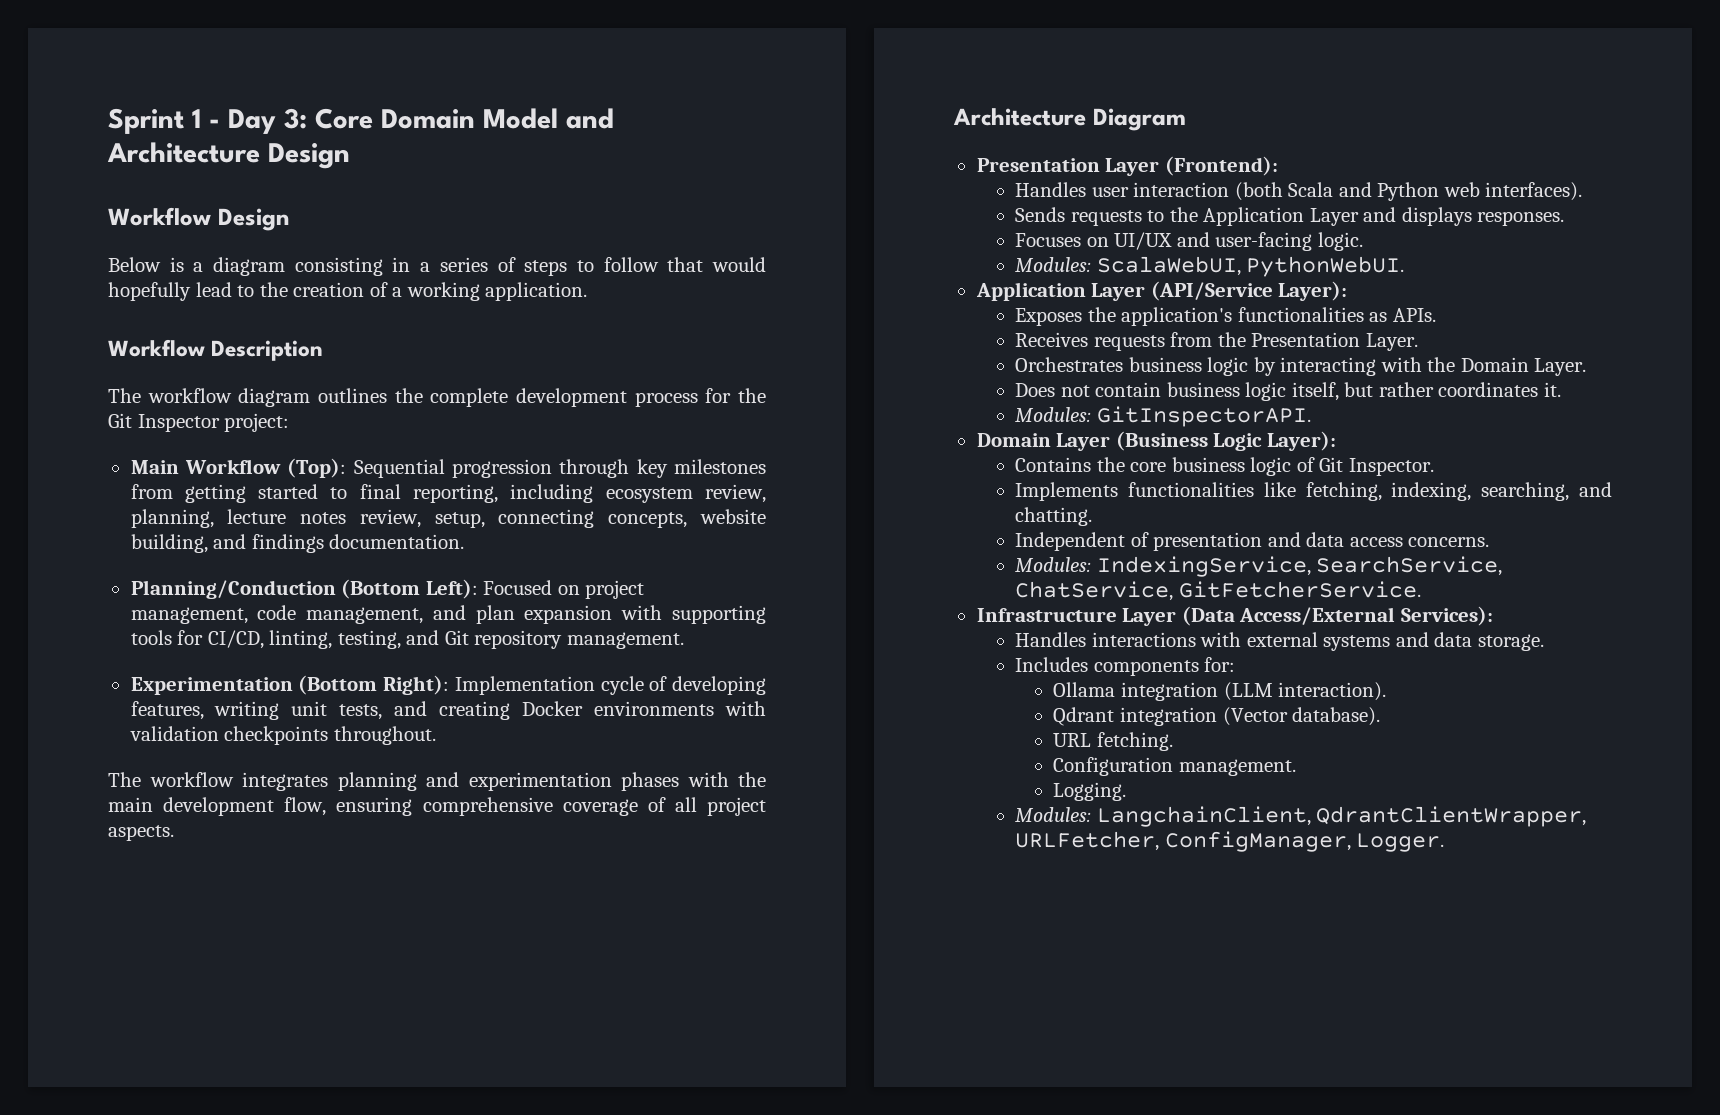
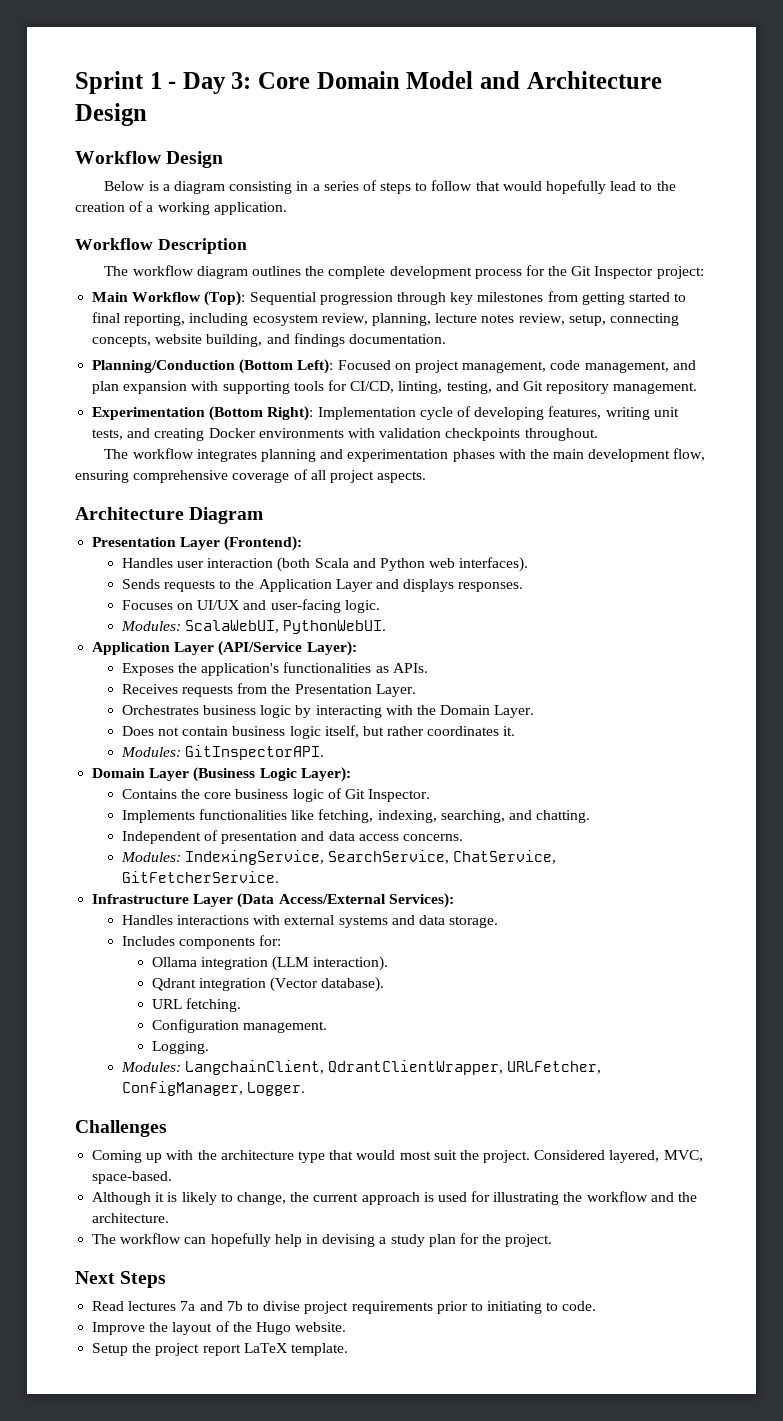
(1445, 842) none -> [75,1120,167,1137] [92,1150,703,1163] [92,1171,173,1184] [92,1191,698,1205] [92,1213,170,1223] [92,1233,553,1247] [75,1271,167,1288] [92,1301,597,1314] [92,1321,347,1335] [92,1343,348,1356] // Challenges // Coming up with the architecture type that would most suit the project. Considered layered, MVC, space-based. // Although it is likely to change, the current approach is used for illustrating the workflow and the architecture. // The workflow can hopefully help in devising a study plan for the project. // Next Steps // Read lectures 7a and 7b to divise project requirements prior to initiating to code. // Improve the layout of the Hugo website. // Setup the project report LaTeX template.

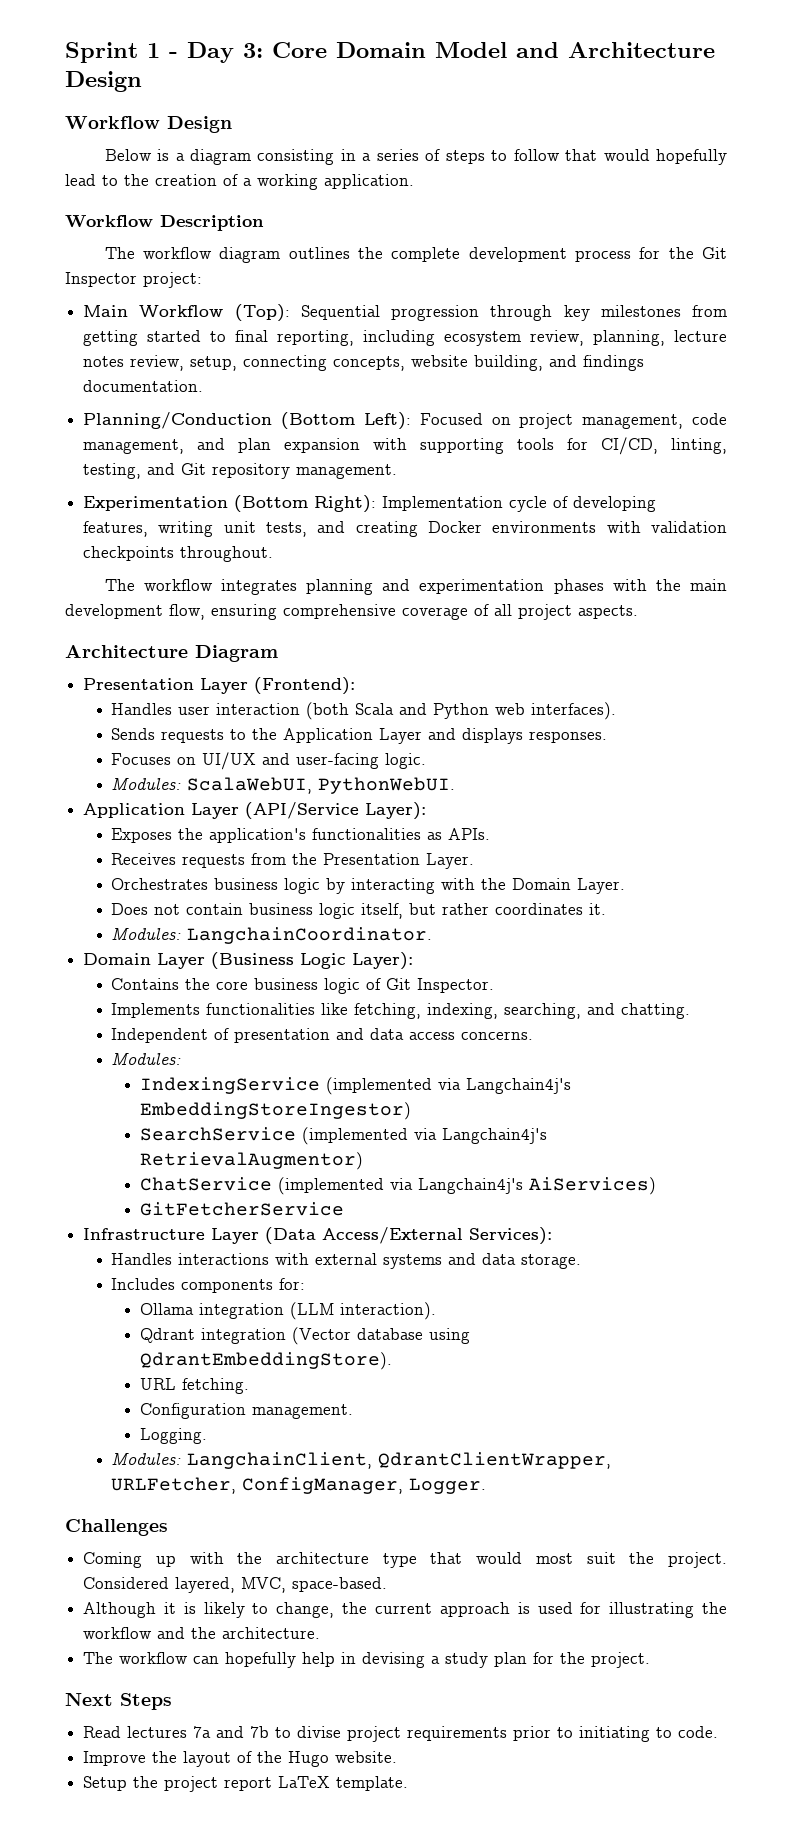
[184,745,324,760] GitInspectorAPI. -> [187,927,433,944] LangchainCoordinator.
[184,850,557,865] [121,871,279,883] IndexingService, SearchService, ChatService, GitFetcherService. -> [139,1077,571,1095] [139,1102,411,1120] [139,1127,547,1145] [139,1152,363,1170] [139,1177,656,1195] [139,1202,344,1216] // IndexingService (implemented via Langchain4j's EmbeddingStoreIngestor) // SearchService (implemented via Langchain4j's RetrievalAugmentor) // ChatService (implemented via Langchain4j's AiServices) // GitFetcherService
[321,977,385,992] database). -> [356,1328,470,1344] [139,1352,392,1370] database using QdrantEmbeddingStore).

